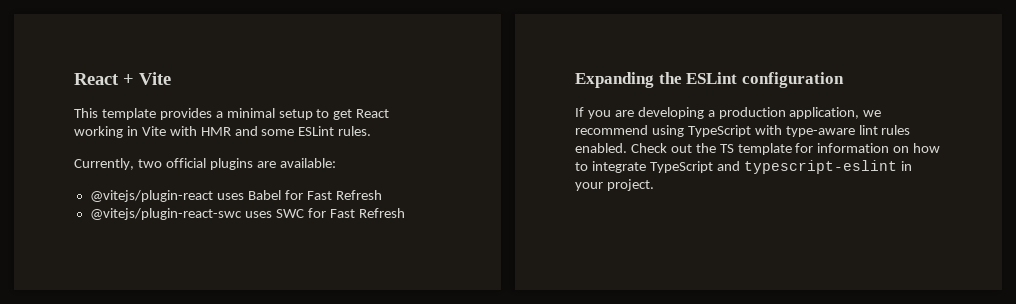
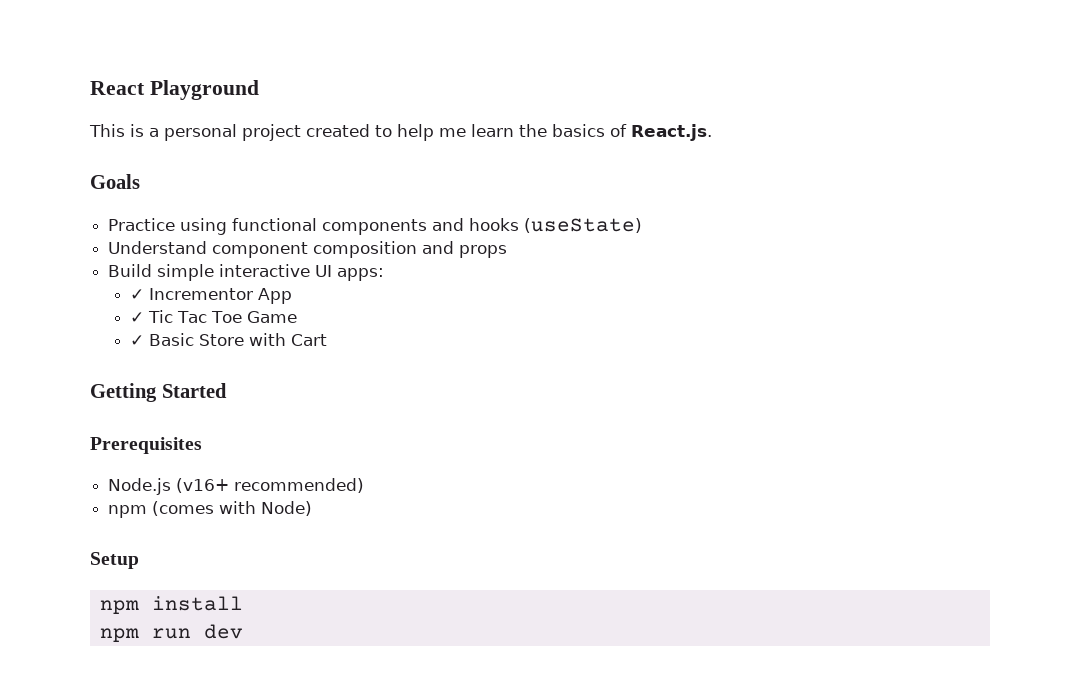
[74,72,171,85] React + Vite -> [90,80,259,100] React Playground
[101,108,390,120] [74,126,372,138] [74,158,336,170] [89,190,382,202] [89,208,405,220] [575,72,844,88] [575,107,882,119] [575,125,911,137] [575,143,941,155] [575,160,912,174] [575,179,654,191] template provides a minimal setup to get React working in Vite with HMR and some ESLint rules. // Currently, two official plugins are available: // @vitejs/plugin-react uses Babel for Fast Refresh // @vitejs/plugin-react-swc uses SWC for Fast Refresh // Expanding the ESLint configuration // If you are developing a production application, we recommend using TypeScript with type-aware lint rules enabled. Check out the TS template for information on how to integrate TypeScript and typescript-eslint in your project. -> [130,124,712,141] [90,174,140,189] [108,218,643,235] [108,241,508,258] [108,264,385,281] [129,288,292,304] [129,310,297,323] [129,333,327,346] [90,383,227,402] [90,437,202,454] [108,478,365,495] [108,501,313,518] [90,552,139,569] [99,596,243,614] [99,624,243,642] is a personal project created to help me learn the basics of React.js. // Goals // Practice using functional components and hooks (useState) // Understand component composition and props // Build simple interactive UI apps: // ✓ Incrementor App // ✓ Tic Tac Toe Game // ✓ Basic Store with Cart // Getting Started // Prerequisites // Node.js (v16+ recommended) // npm (comes with Node) // Setup // npm install // npm run dev

